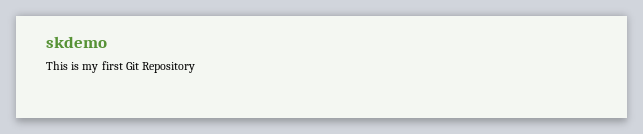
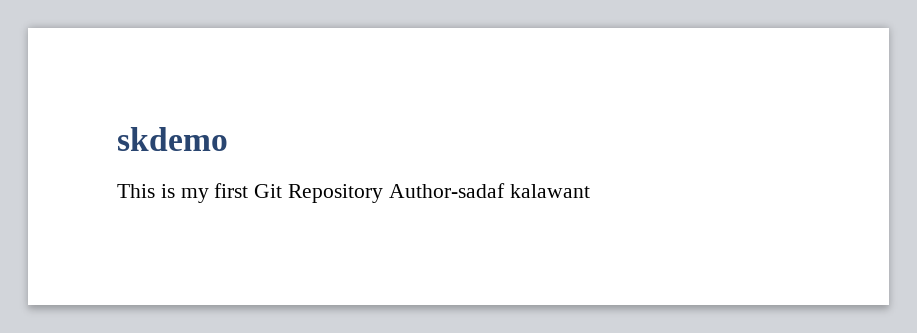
(196, 67) none -> [388,183,590,198] Author-sadaf kalawant

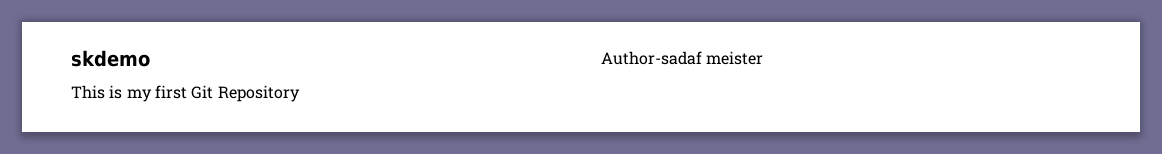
[388,183,590,198] Author-sadaf kalawant -> [601,51,764,65] // Author-sadaf meister

